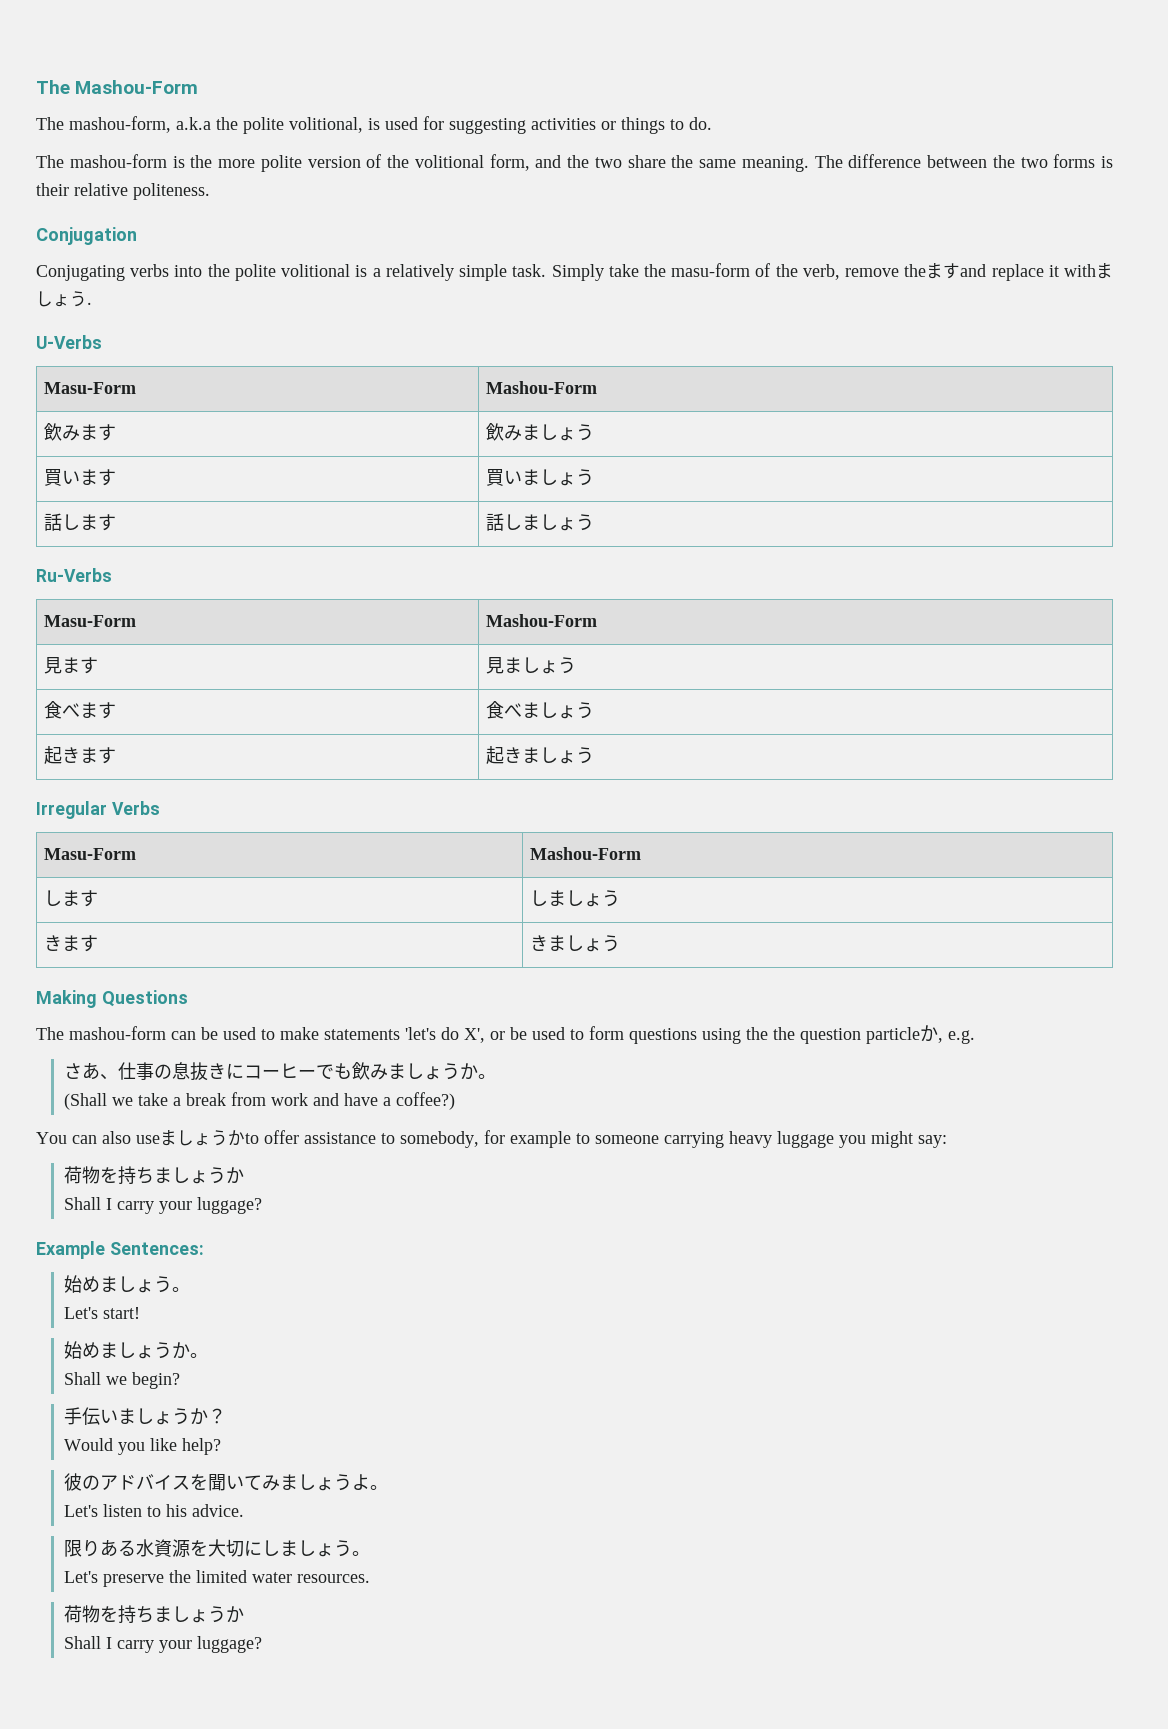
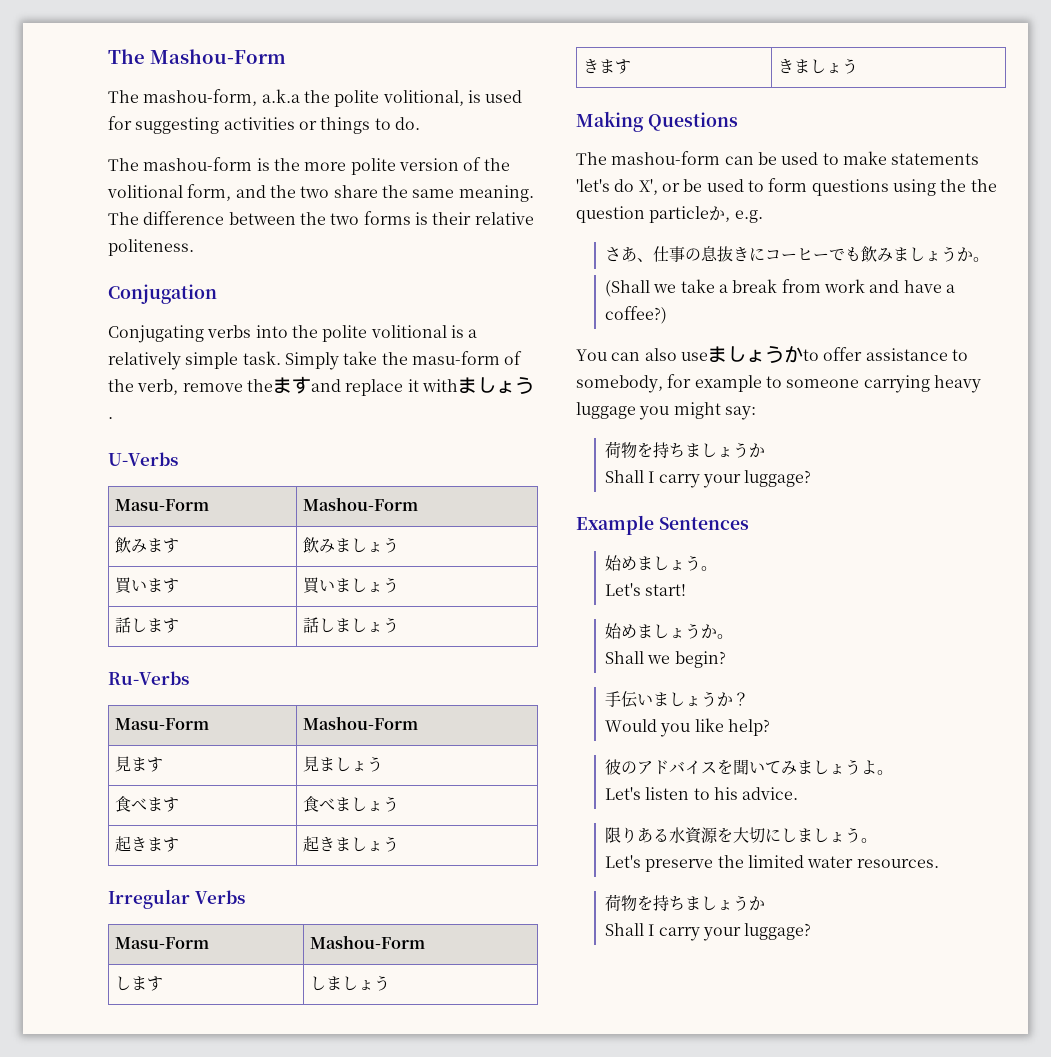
[109,1242,204,1255] Sentences: -> [658,517,749,530] Sentences

